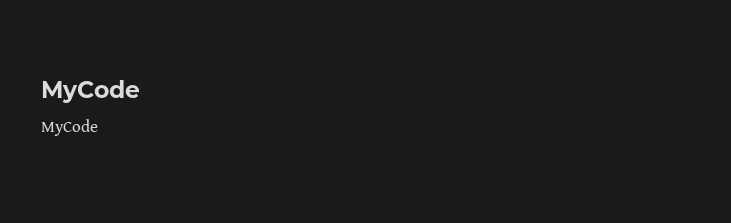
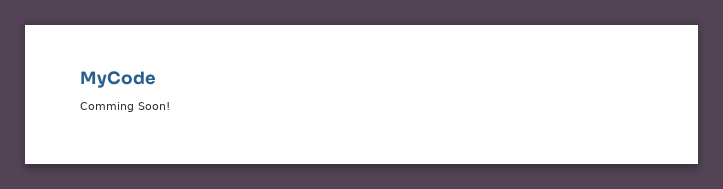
[41,119,98,136] MyCode -> [80,102,170,112] Comming Soon!

